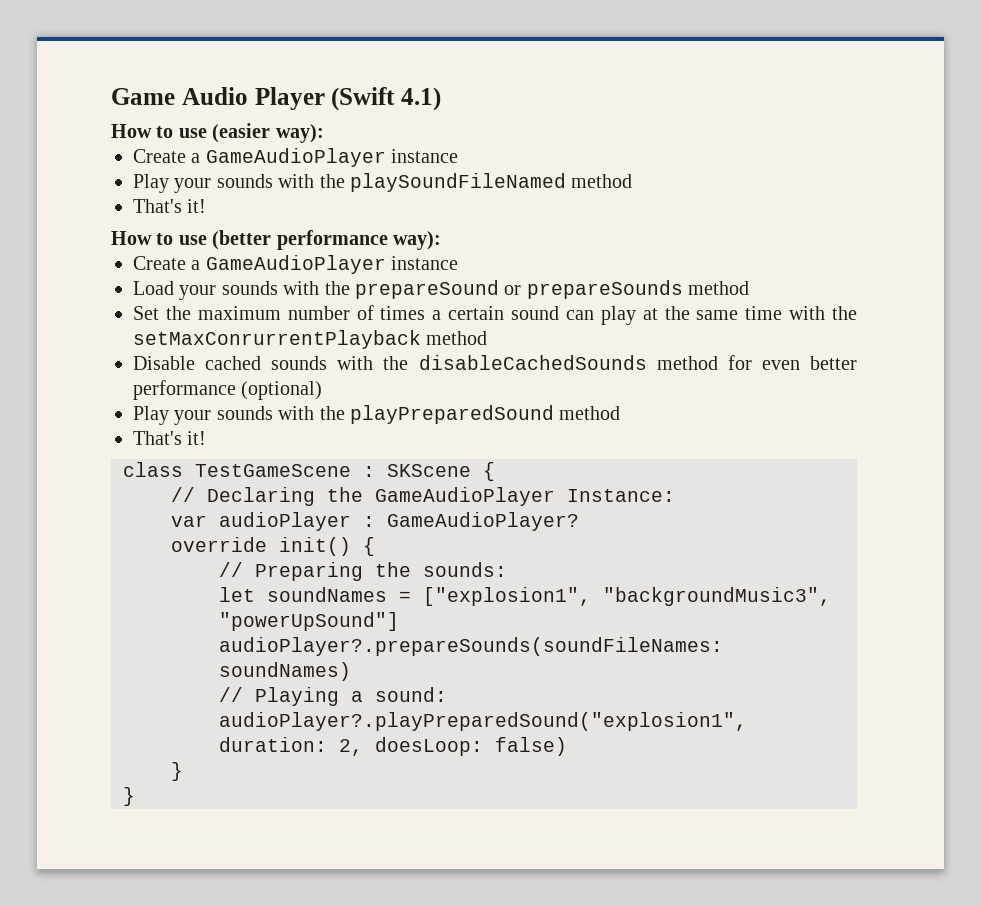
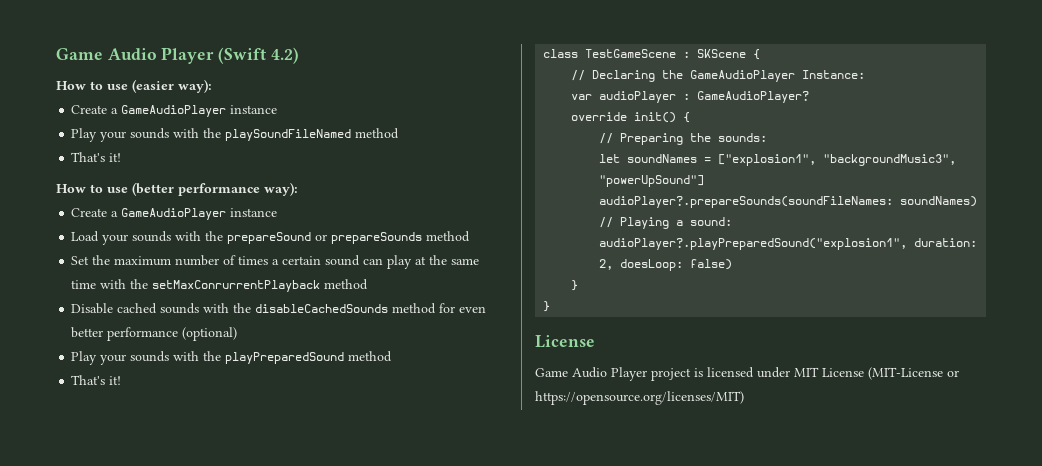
[401,87,441,111] 4.1) -> [270,47,299,64] 4.2)
(135, 796) none -> [535,335,595,348] [535,367,959,381] [535,391,744,405] // License // Game Audio Player project is licensed under MIT License (MIT-License or https://opensource.org/licenses/MIT)

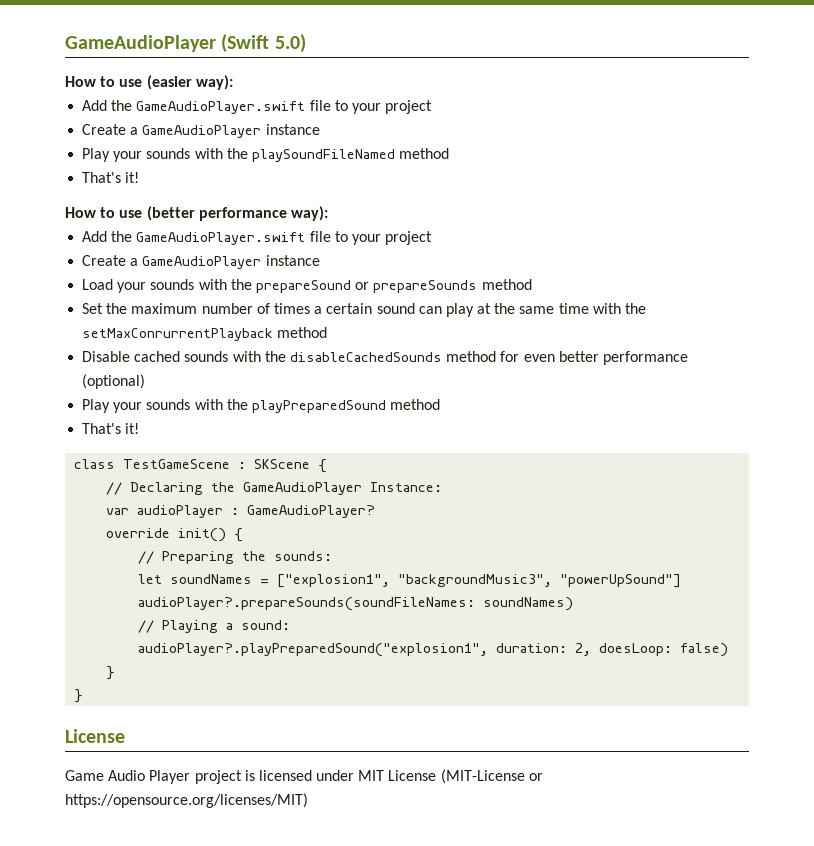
[56,47,299,64] Game Audio Player (Swift 4.2) -> [65,34,306,53] GameAudioPlayer (Swift 5.0)
(212, 86) none -> [82,100,433,114] // Add the GameAudioPlayer.swift file to your project
(298, 189) none -> [82,231,433,245] // Add the GameAudioPlayer.swift file to your project

